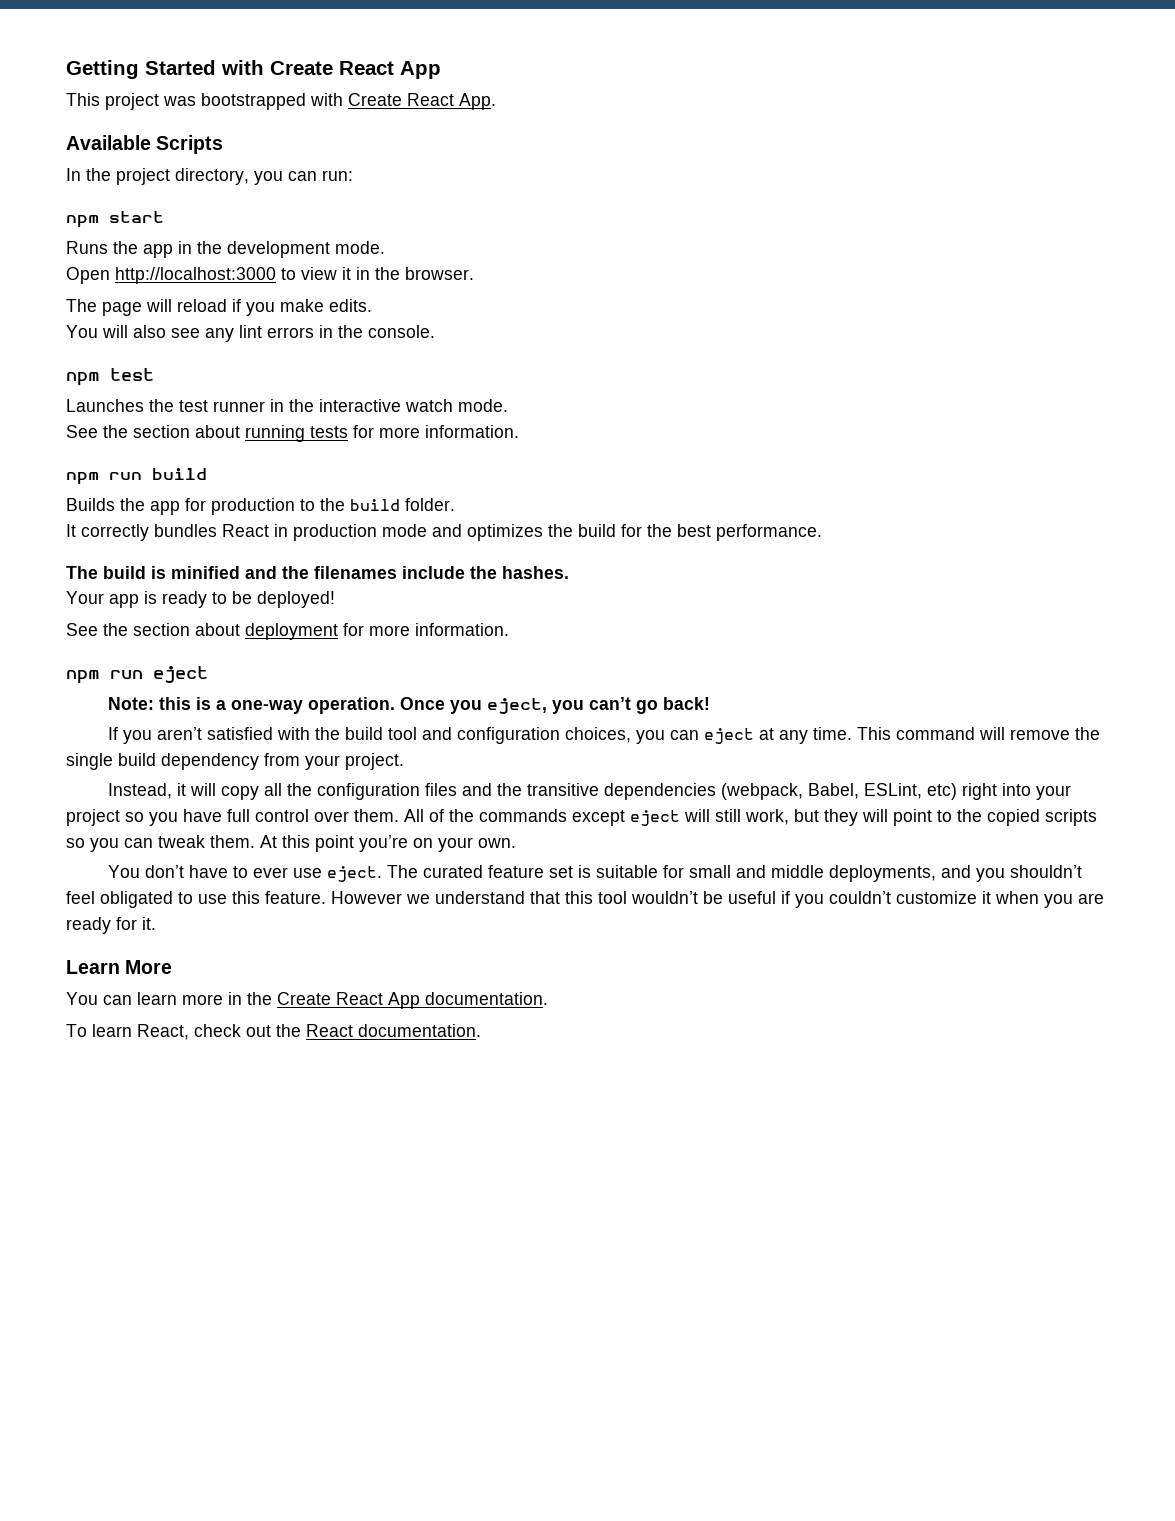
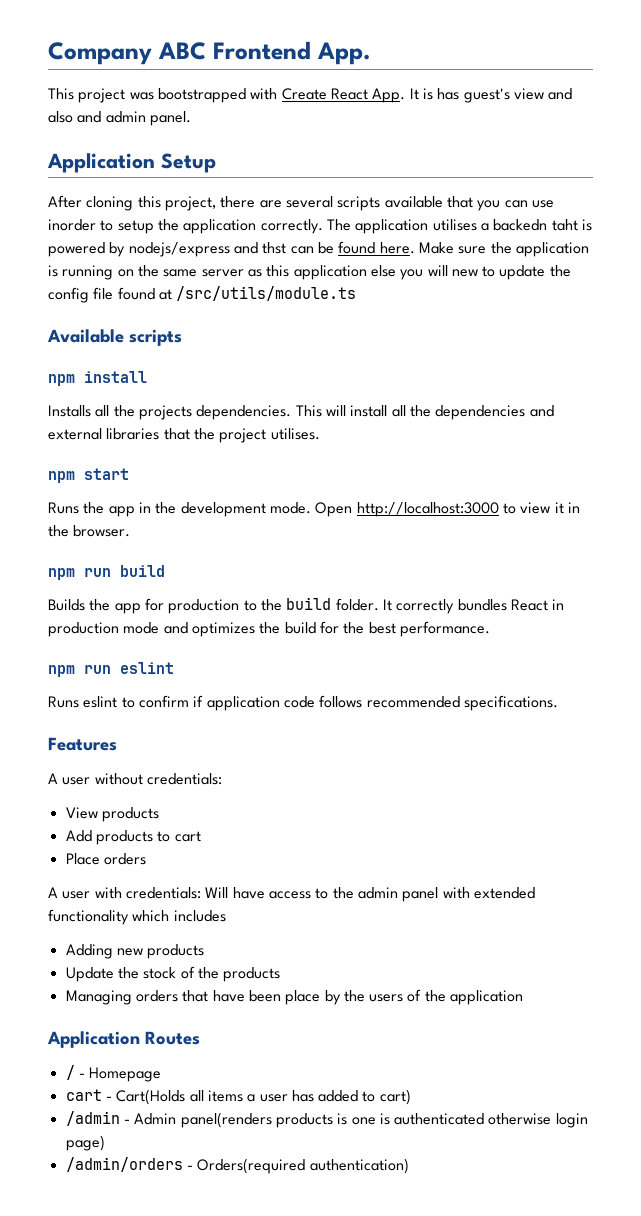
[66,60,441,79] Getting Started with Create React App -> [48,41,371,65] Company ABC Frontend App.
[66,135,224,154] [66,168,353,185] // Available Scripts // In the project directory, you can run: -> [409,88,573,103] [48,111,191,126] [47,153,216,173] [48,195,554,211] [48,219,592,234] [48,241,589,257] [48,265,571,280] [48,286,357,303] [47,329,182,346] [48,371,147,386] [48,405,554,420] [48,428,320,443] It is has guest's view and also and admin panel. // Application Setup // After cloning this project, there are several scripts available that you can use inorder to setup the application correctly. The application utilises a backedn taht is powered by nodejs/express and thst can be found here. Make sure the application is running on the same server as this application else you will new to update the config file found at /src/utils/module.ts // Available scripts // npm install // Installs all the projects dependencies. This will install all the dependencies and external libraries that the project utilises.
(385, 247) // -> (311, 508) none
[66,299,372,316] [66,325,435,342] [66,368,154,386] [66,399,508,412] [66,425,519,442] // The page will reload if you make edits. // You will also see any lint errors in the console. // npm test // Launches the test runner in the interactive watch mode. // See the section about running tests for more information. -> (131, 531) none
(455, 504) // -> (379, 604) none
[66,566,569,579] [66,591,335,608] [66,623,509,640] [66,666,208,684] [107,697,710,714] [107,727,1100,744] [66,753,404,770] [107,783,1071,800] [66,809,1097,826] [66,835,516,852] [107,865,1082,882] [66,891,1104,908] [66,917,156,934] [66,960,173,974] [66,992,548,1009] [66,1024,481,1040] The build is minified and the filenames include the hashes. // Your app is ready to be deployed! // See the section about deployment for more information. // npm run eject // Note: this is a one-way operation. Once you eject, you can’t go back! // If you aren’t satisfied with the build tool and configuration choices, you can eject at any time. This command will remove the single build dependency from your project. // Instead, it will copy all the configuration files and the transitive dependencies (webpack, Babel, ESLint, etc) right into your project so you have full control over them. All of the commands except eject will still work, but they will point to the copied scripts so you can tweak them. At this point you’re on your own. // You don’t have to ever use eject. The curated feature set is suitable for small and middle deployments, and you shouldn’t feel obligated to use this feature. However we understand that this tool wouldn’t be useful if you couldn’t customize it when you are ready for it. // Learn More // You can learn more in the Create React App documentation. // To learn React, check out the React documentation. -> [48,662,174,677] [48,695,558,711] [48,737,117,751] [48,773,222,785] [65,807,159,822] [65,830,201,845] [65,853,146,865] [48,887,535,902] [48,909,226,925] [65,944,205,959] [65,966,281,982] [65,989,524,1005] [47,1031,200,1048] [65,1065,162,1082] [65,1089,411,1105] [65,1111,588,1128] [65,1135,105,1151] [65,1157,409,1174] npm run eslint // Runs eslint to confirm if application code follows recommended specifications. // Features // A user without credentials: // View products // Add products to cart // Place orders // A user with credentials: Will have access to the admin panel with extended functionality which includes // Adding new products // Update the stock of the products // Managing orders that have been place by the users of the application // Application Routes // / - Homepage // cart - Cart(Holds all items a user has added to cart) // /admin - Admin panel(renders products is one is authenticated otherwise login page) // /admin/orders - Orders(required authentication)

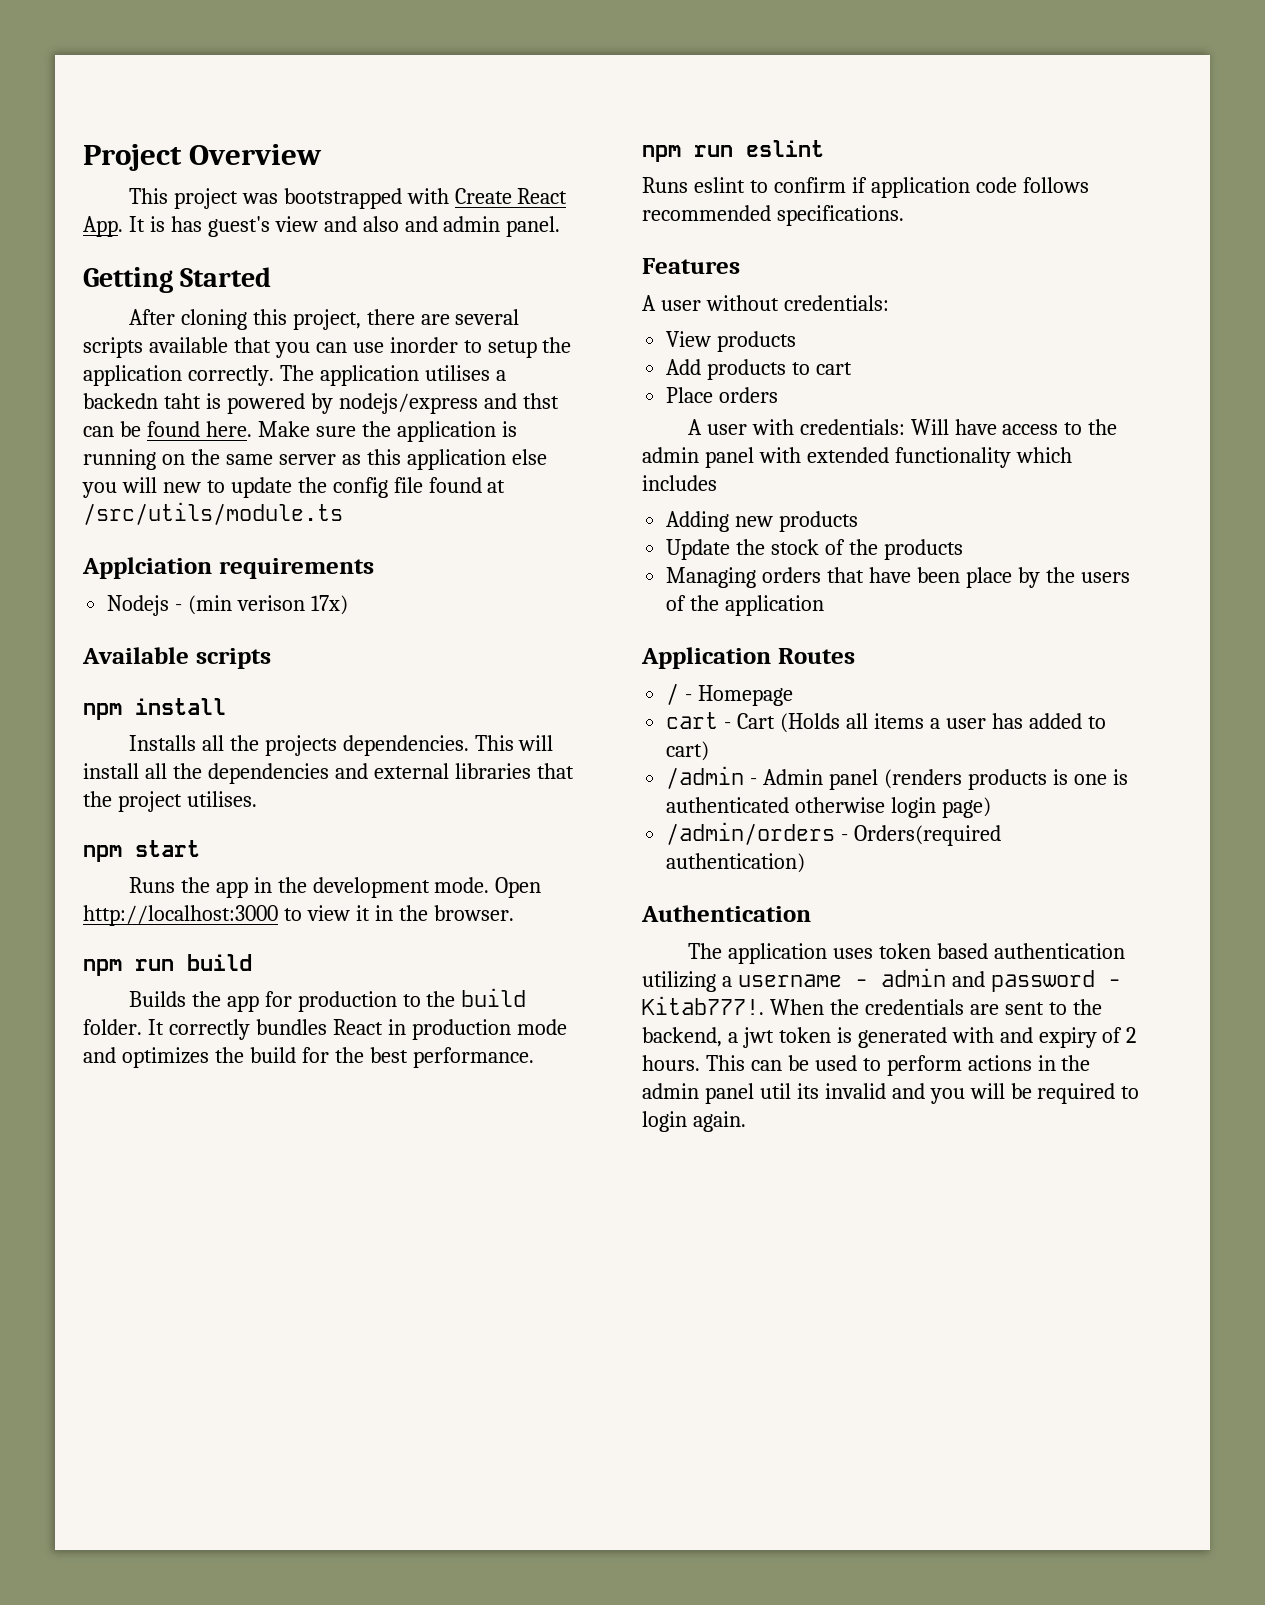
[48,41,371,65] Company ABC Frontend App. -> [83,144,323,171] Project Overview
[47,153,216,173] Application Setup -> [83,267,272,293] Getting Started
(357, 293) none -> [82,557,374,579] [107,595,348,616] // Applciation requirements // Nodejs - (min verison 17x)
[116,1089,186,1105] Cart(Holds -> [737,713,841,733] Cart (Holds
[180,1112,272,1128] panel(renders -> [829,769,962,790] panel (renders
(409, 1166) none -> [641,905,811,922] [687,943,1125,964] [642,968,1121,992] [642,996,1102,1015] [642,1027,1137,1048] [642,1055,1091,1076] [642,1083,1140,1104] [642,1111,746,1132] // Authentication // The application uses token based authentication utilizing a username - admin and password - Kitab777!. When the credentials are sent to the backend, a jwt token is generated with and expiry of 2 hours. This can be used to perform actions in the admin panel util its invalid and you will be required to login again.

